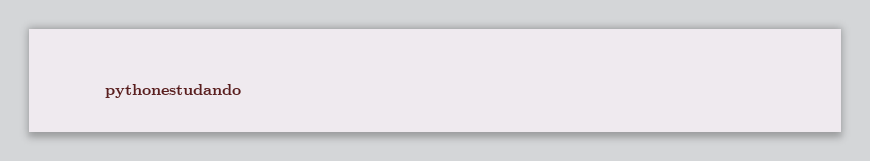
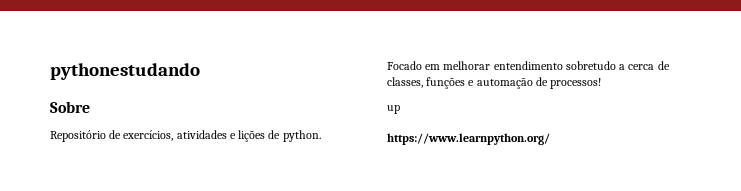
(241, 91) none -> [50,101,90,113] [50,130,321,142] [387,61,670,70] [387,77,602,89] [387,105,400,114] [387,133,550,145] // Sobre // Repositório de exercícios, atividades e lições de python. Focado em melhorar entendimento sobretudo a cerca de classes, funções e automação de processos! // up // https://www.learnpython.org/

